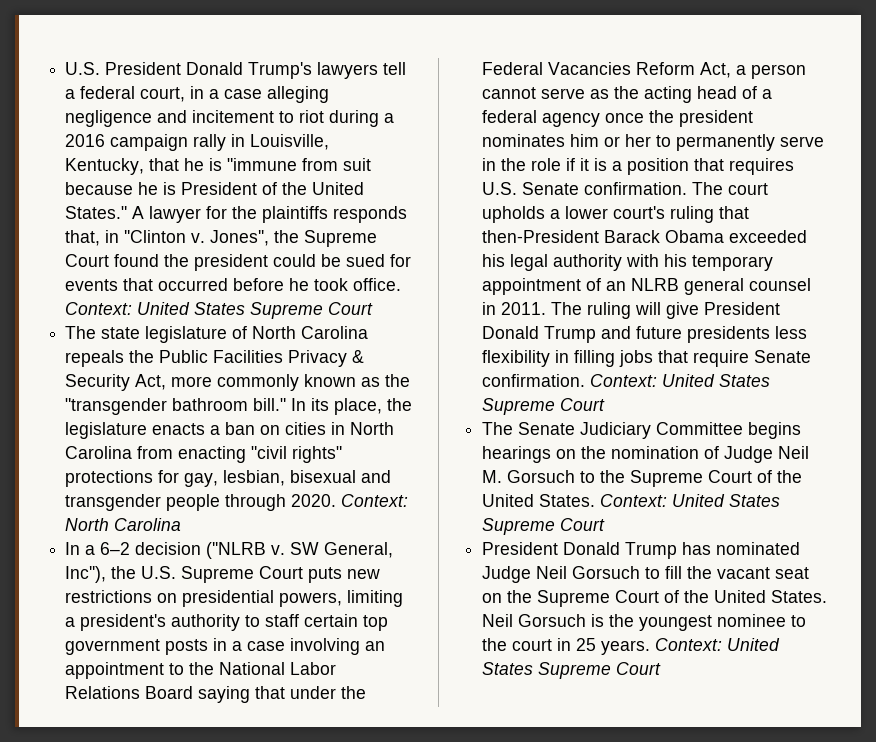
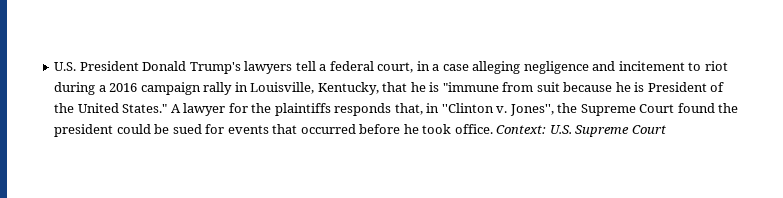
[137,302,374,319] [65,326,369,343] [65,350,365,367] [65,374,411,391] [65,398,413,415] [65,422,395,439] [65,446,343,463] [65,470,392,487] [65,494,409,511] [65,518,182,531] [65,542,394,559] [65,566,381,583] [65,590,404,607] [65,614,389,631] [65,638,386,655] [65,662,337,679] [65,686,367,703] [482,62,807,79] [482,86,773,103] [482,110,754,127] [482,134,825,151] [482,158,795,175] [482,182,769,195] [482,206,750,223] [482,230,808,243] [482,254,774,271] [482,278,812,295] [482,302,781,319] [482,326,808,343] [482,350,812,367] [482,374,771,387] [482,398,606,415] [482,422,802,439] [482,446,810,463] [482,470,803,487] [482,494,781,507] [482,518,606,535] [482,542,801,559] [482,566,810,583] [482,590,828,607] [482,614,807,631] [482,638,781,655] [482,662,534,675] United States Supreme Court // The state legislature of North Carolina repeals the Public Facilities Privacy & Security Act, more commonly known as the "transgender bathroom bill." In its place, the legislature enacts a ban on cities in North Carolina from enacting "civil rights" protections for gay, lesbian, bisexual and transgender people through 2020. Context: North Carolina // In a 6–2 decision (''NLRB v. SW General, Inc''), the U.S. Supreme Court puts new restrictions on presidential powers, limiting a president's authority to staff certain top government posts in a case involving an appointment to the National Labor Relations Board saying that under the Federal Vacancies Reform Act, a person cannot serve as the acting head of a federal agency once the president nominates him or her to permanently serve in the role if it is a position that requires U.S. Senate confirmation. The court upholds a lower court's ruling that then-President Barack Obama exceeded his legal authority with his temporary appointment of an NLRB general counsel in 2011. The ruling will give President Donald Trump and future presidents less flexibility in filling jobs that require Senate confirmation. Context: United States Supreme Court // The Senate Judiciary Committee begins hearings on the nomination of Judge Neil M. Gorsuch to the Supreme Court of the United States. Context: United States Supreme Court // President Donald Trump has nominated Judge Neil Gorsuch to fill the vacant seat on the Supreme Court of the United States. Neil Gorsuch is the youngest nominee to the court in 25 years. Context: United States -> [549,125,572,134] U.S.

